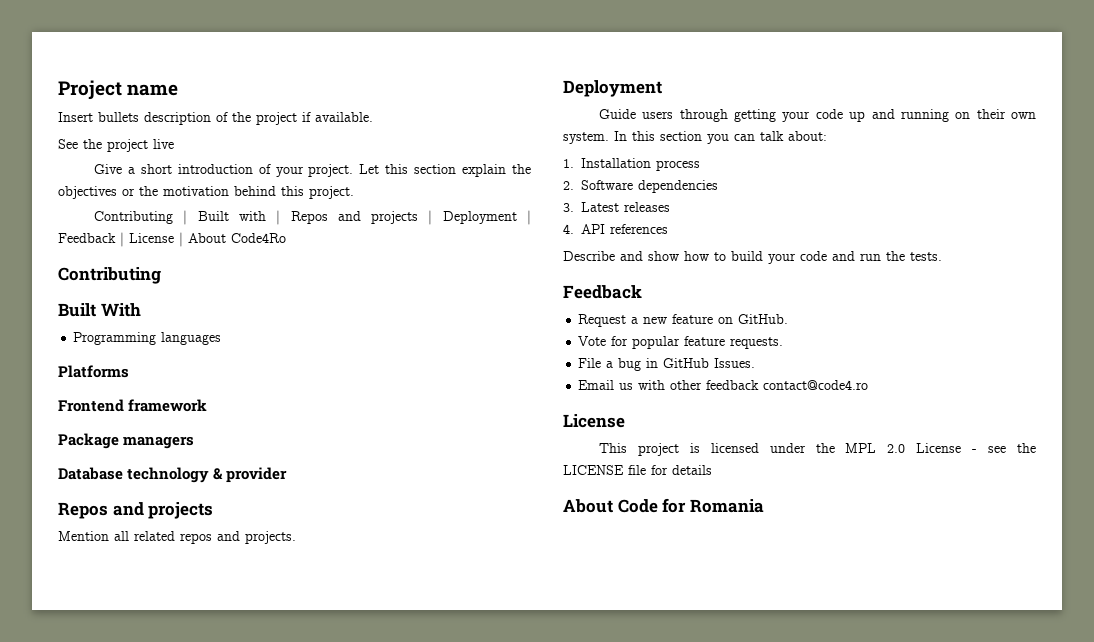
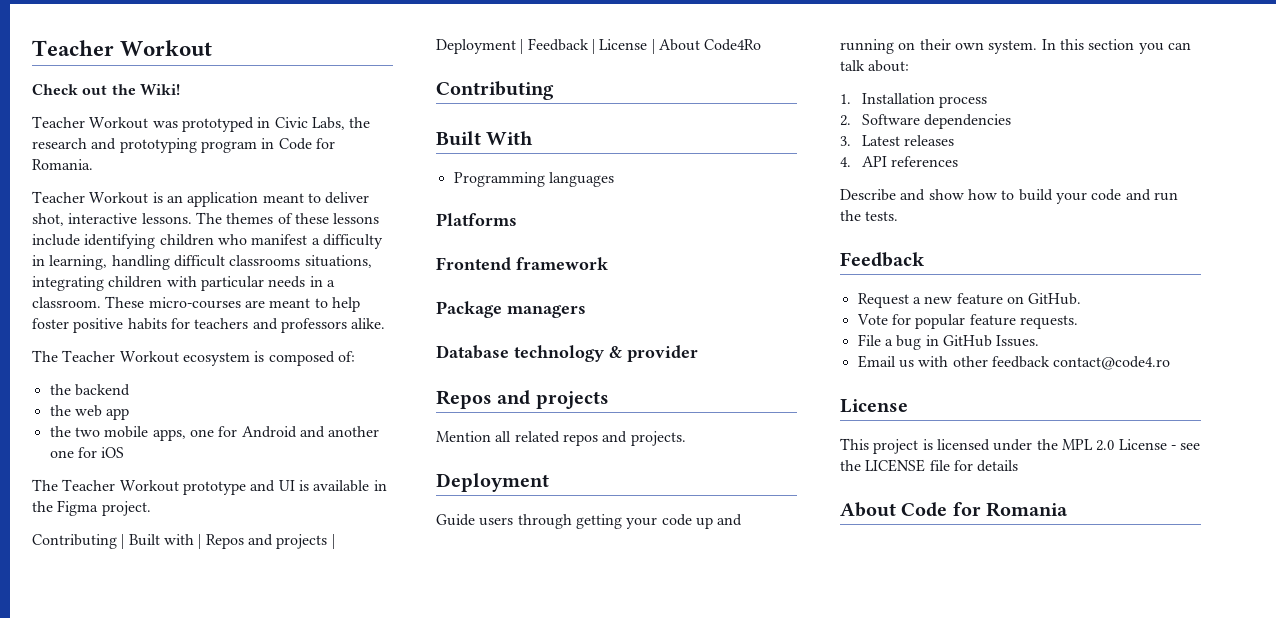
[58,80,179,100] [58,112,373,125] [58,139,174,152] [94,164,531,177] [58,186,304,199] Project name // Insert bullets description of the project if available. // See the project live // Give a short introduction of your project. Let this section explain the objectives or the motivation behind this -> [32,40,213,56] [32,84,180,95] [32,116,371,132] [32,138,335,153] [32,159,93,170] [32,191,370,207] [32,212,380,226] [32,234,383,249] [32,255,372,270] [32,276,335,291] [32,296,360,312] [32,318,386,333] [32,350,355,366] [49,384,130,396] [49,405,130,420] [49,426,380,441] [49,447,125,458] [32,479,387,495] [32,500,99,516] Teacher Workout // Check out the Wiki! // Teacher Workout was prototyped in Civic Labs, the research and prototyping program in Code for Romania. // Teacher Workout is an application meant to deliver shot, interactive lessons. The themes of these lessons include identifying children who manifest a difficulty in learning, handling difficult classrooms situations, integrating children with particular needs in a classroom. These micro-courses are meant to help foster positive habits for teachers and professors alike. // The Teacher Workout ecosystem is composed of: // the backend // the web app // the two mobile apps, one for Android and another one for iOS // The Teacher Workout prototype and UI is available in the Figma

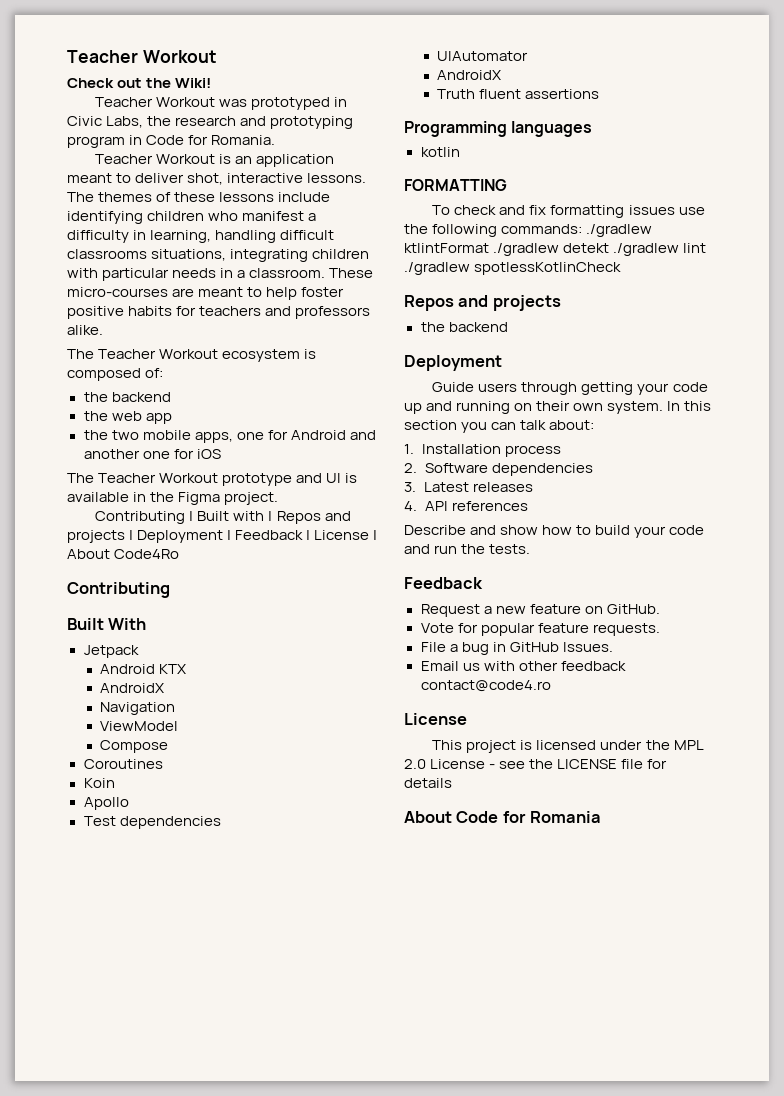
[453,172,614,187] [436,213,517,226] [436,257,608,270] [436,301,586,318] [436,345,698,362] [436,390,609,409] [436,431,686,446] Programming languages // Platforms // Frontend framework // Package managers // Database technology & provider // Repos and projects // Mention all related repos and projects. -> [83,645,139,658] [100,664,187,674] [100,683,165,693] [100,702,176,715] [100,721,179,731] [100,740,169,753] [83,759,163,769] [83,778,115,788] [83,797,129,810] [83,816,221,829] [437,51,529,61] [437,70,502,80] [437,89,600,99] [404,121,593,137] [420,147,460,157] [404,179,507,191] [432,205,705,218] [404,224,653,237] [404,243,707,256] [404,262,622,275] [404,295,561,311] [420,322,508,332] Jetpack // Android KTX // AndroidX // Navigation // ViewModel // Compose // Coroutines // Koin // Apollo // Test dependencies // UIAutomator // AndroidX // Truth fluent assertions // Programming languages // kotlin // FORMATTING // To check and fix formatting issues use the following commands: ./gradlew ktlintFormat ./gradlew detekt ./gradlew lint ./gradlew spotlessKotlinCheck // Repos and projects // the backend

